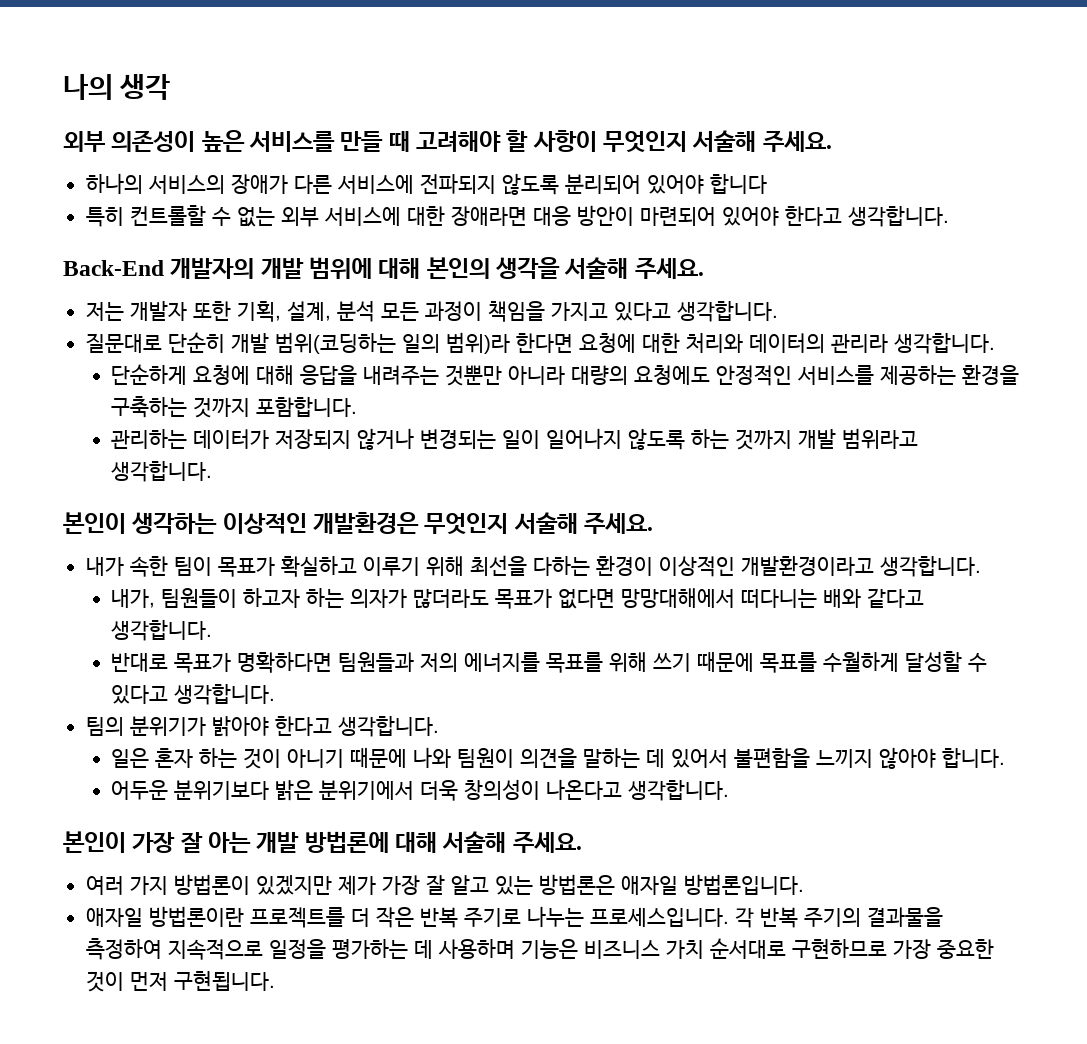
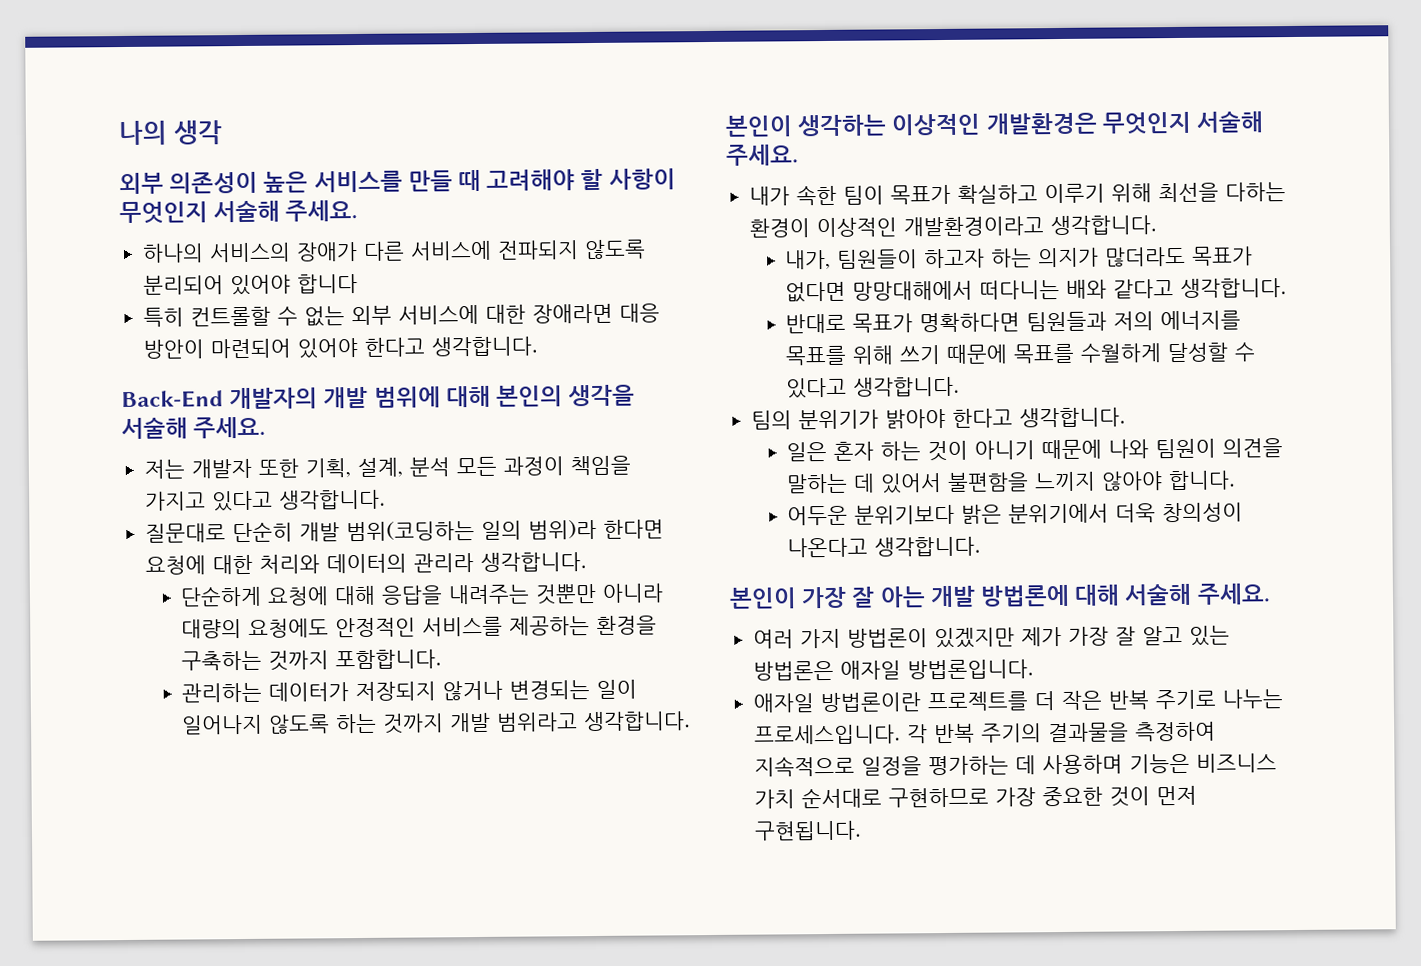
[350,589,408,608] 의자가 -> [1038,247,1100,268] 의지가

